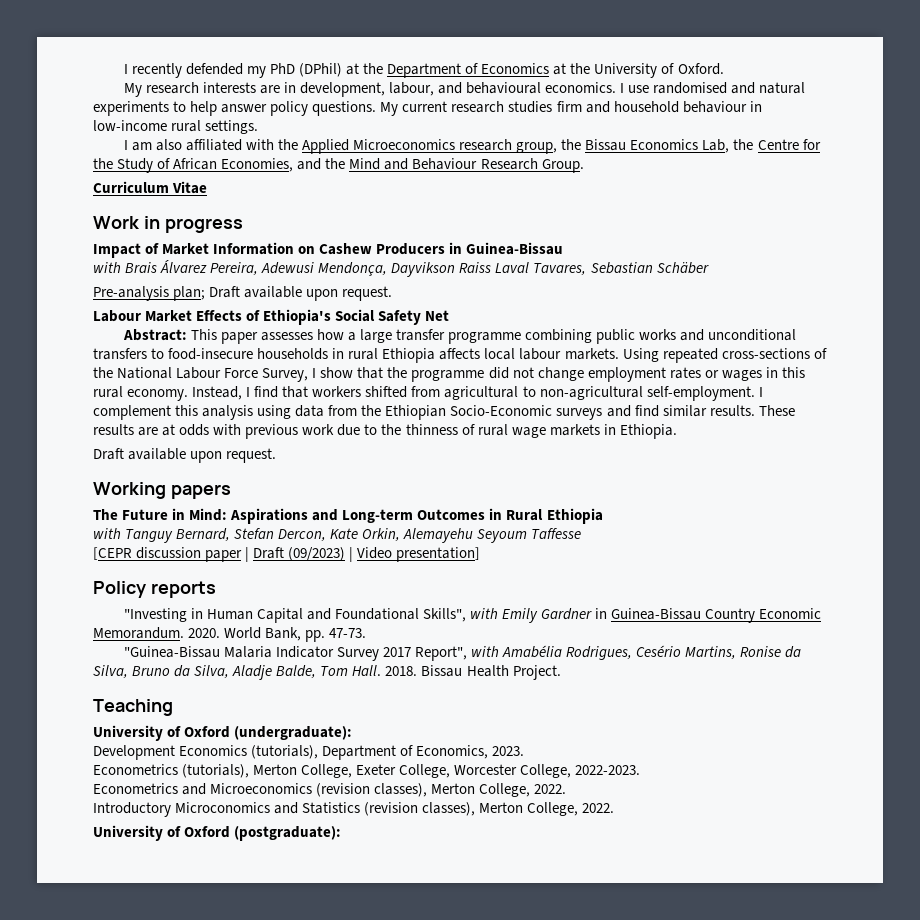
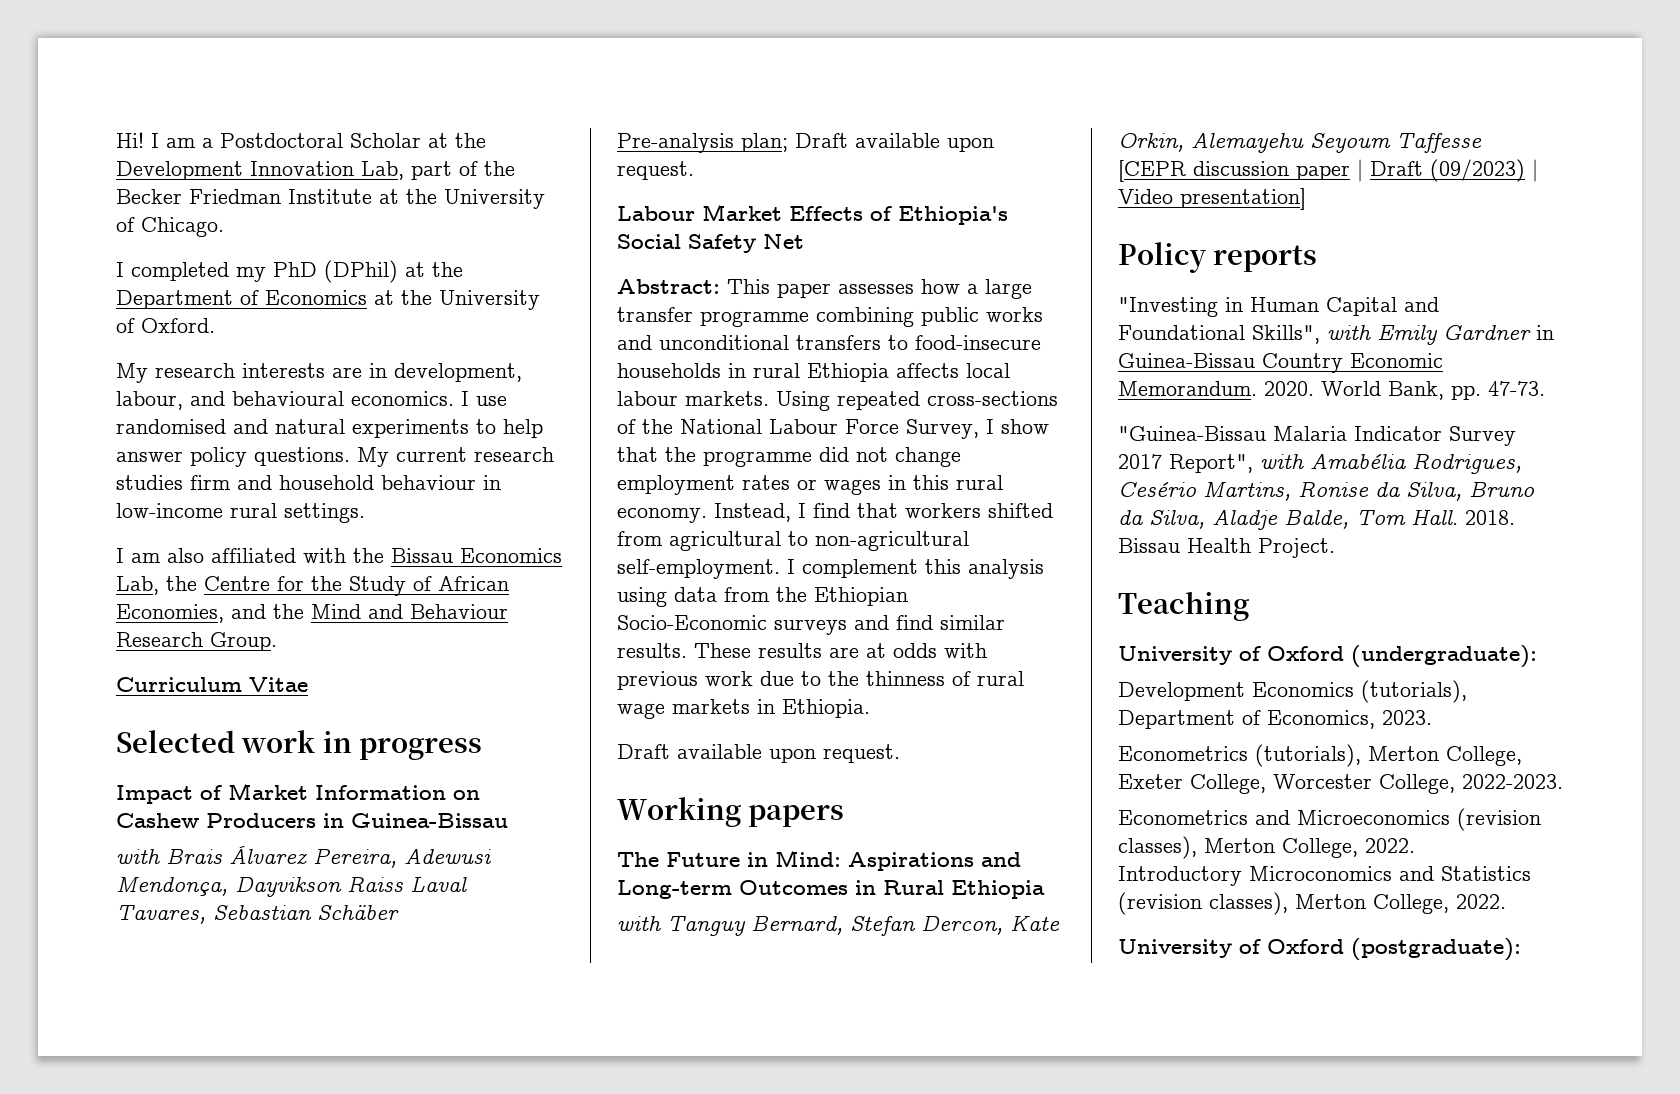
[123,63,243,78] I recently defended -> [116,132,486,148] [116,161,515,180] [116,189,545,209] [116,217,224,237] [116,262,229,281] Hi! I am a Postdoctoral Scholar at the Development Innovation Lab, part of the Becker Friedman Institute at the University of Chicago. // I completed
[302,139,582,154] Applied Microeconomics research group, the -> (384, 555) none
[93,216,140,229] Work -> [116,730,316,753] Selected work

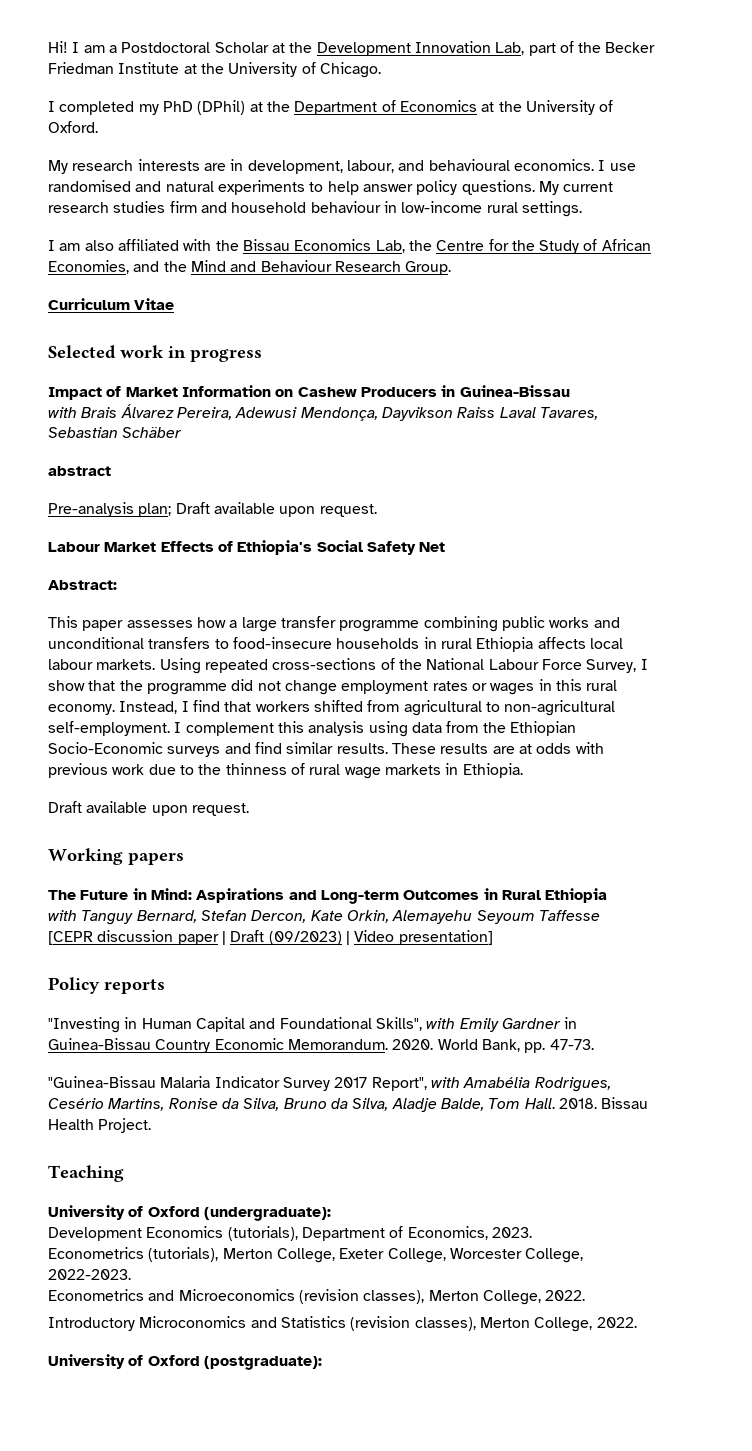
(399, 912) none -> [48,466,111,476] // abstract
(720, 286) none -> (117, 585) //

